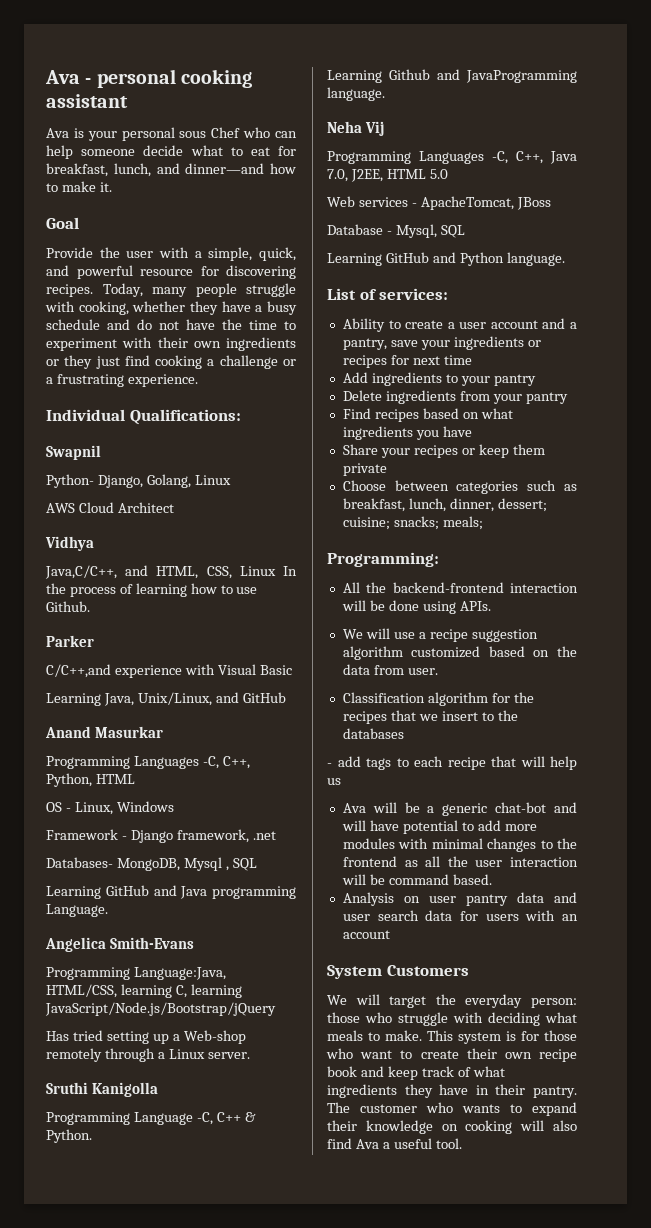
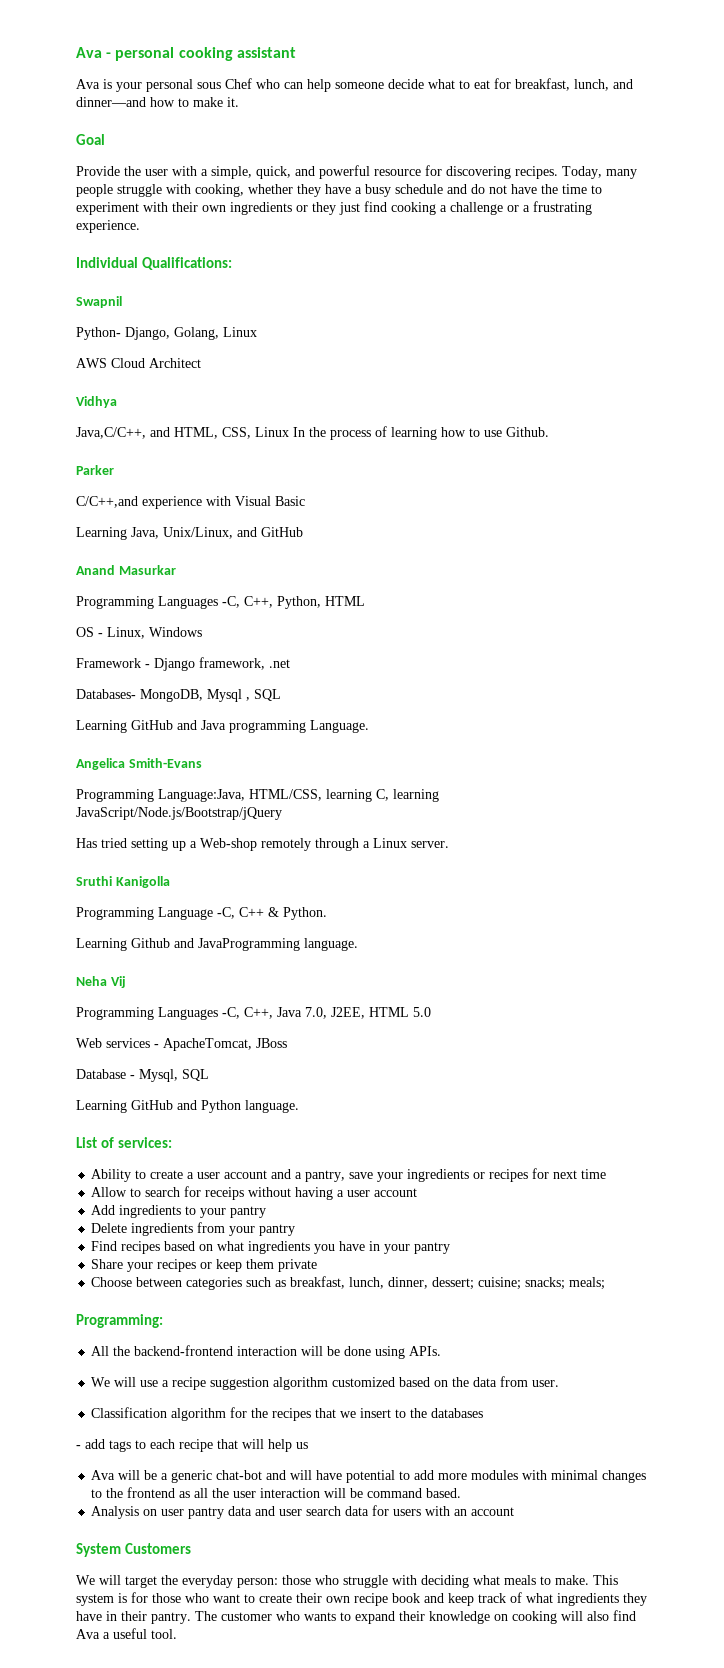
(472, 360) none -> [91,1186,418,1200] // Allow to search for receips without having a user account
(472, 431) none -> [369,1241,451,1254] in your pantry

